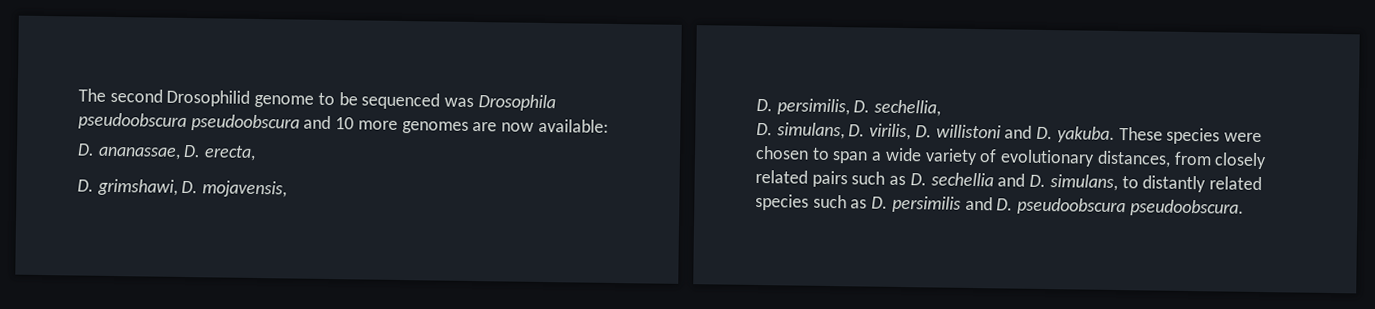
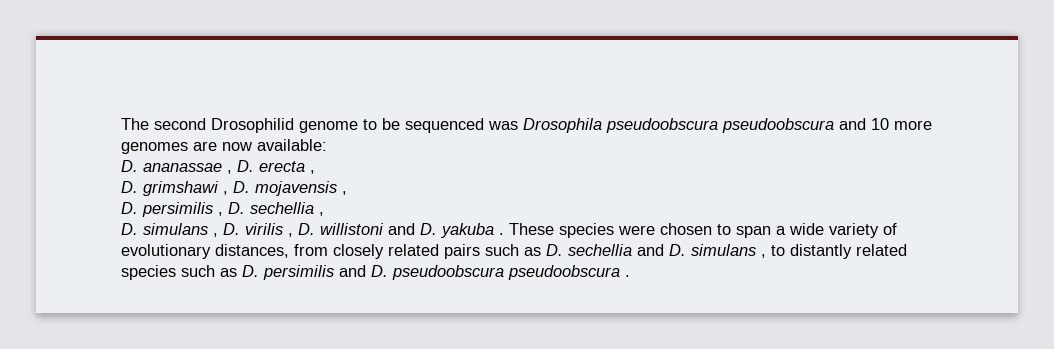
[97,144,257,161] [77,178,288,198] [756,98,942,117] [756,122,912,141] ananassae, D. erecta, // D. grimshawi, D. mojavensis, // D. persimilis, D. sechellia, // D. simulans, D. virilis, -> [143,160,315,174] [121,181,347,196] [121,202,324,217] [121,223,293,237] ananassae , D. erecta , // D. grimshawi , D. mojavensis , // D. persimilis , D. sechellia , // D. simulans , D. virilis ,
[1056,126,1115,143] yakuba. -> [441,223,504,238] yakuba .
[1049,174,1118,192] simulans, -> [691,244,766,258] simulans ,
[1129,199,1244,217] pseudoobscura. -> [508,265,630,280] pseudoobscura .

